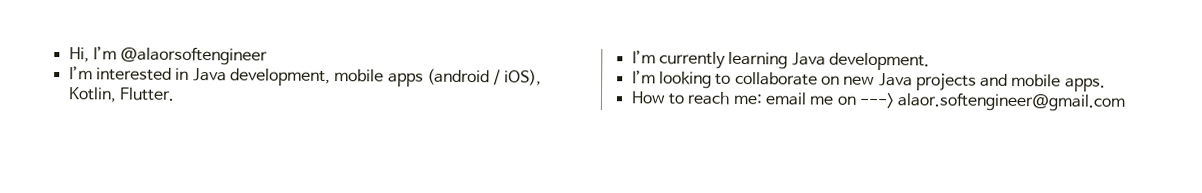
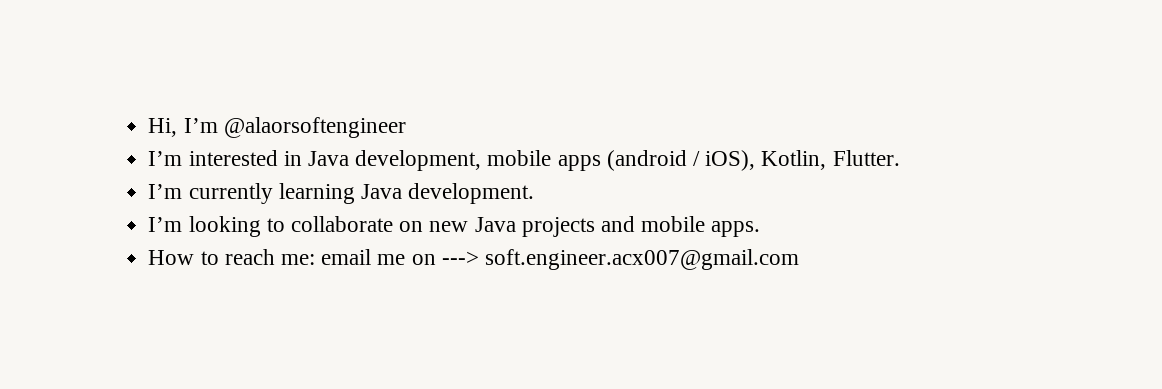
[897,92,1127,112] alaor.softengineer@gmail.com -> [484,249,799,270] soft.engineer.acx007@gmail.com

